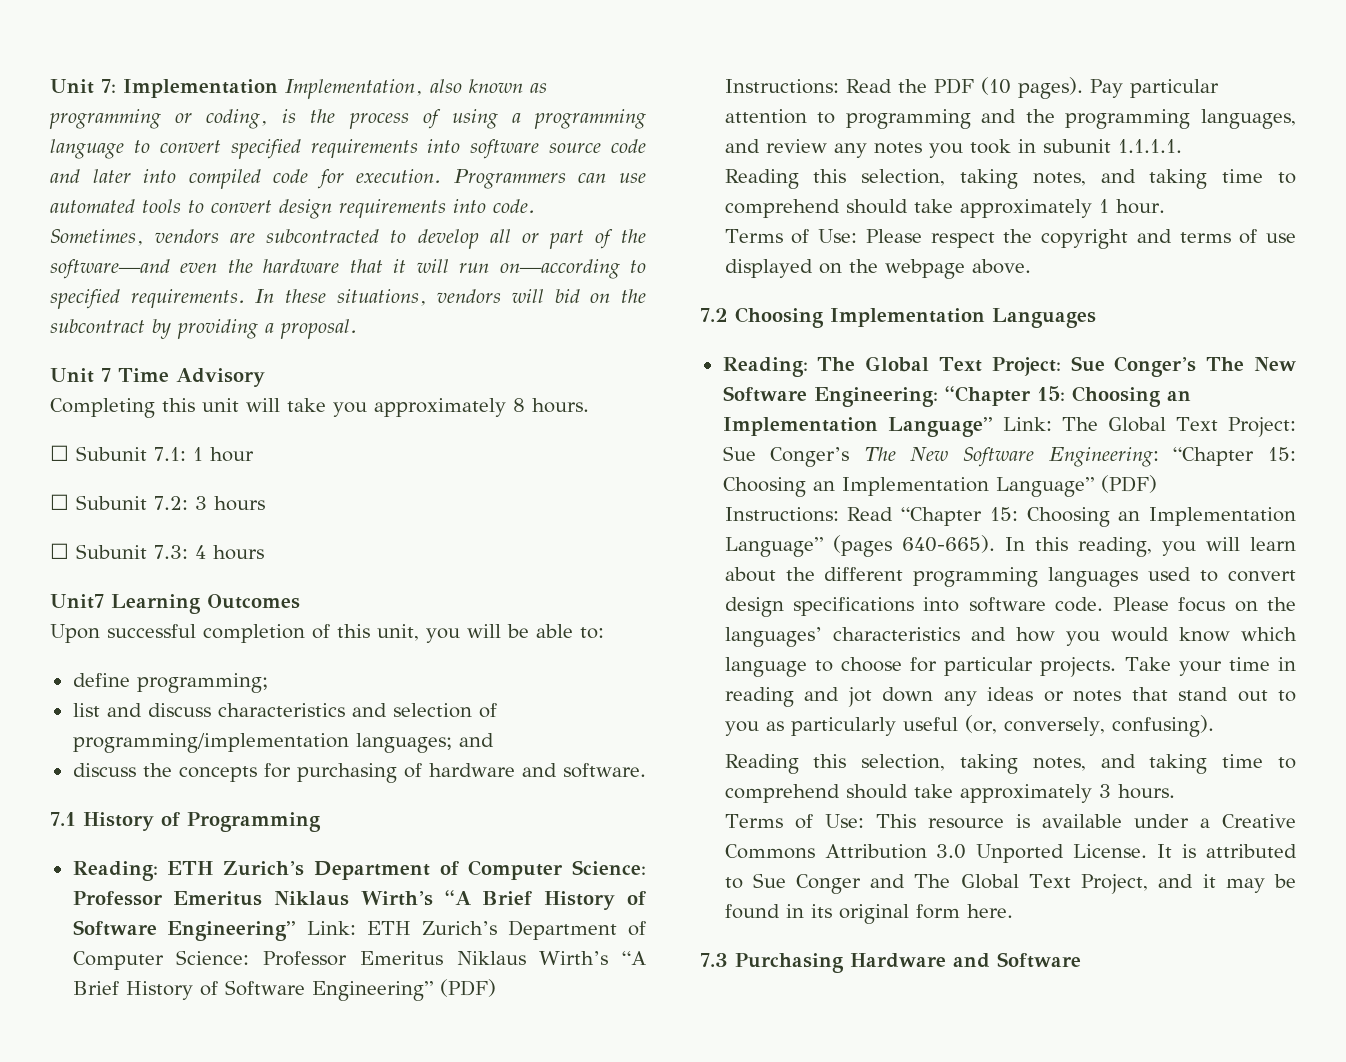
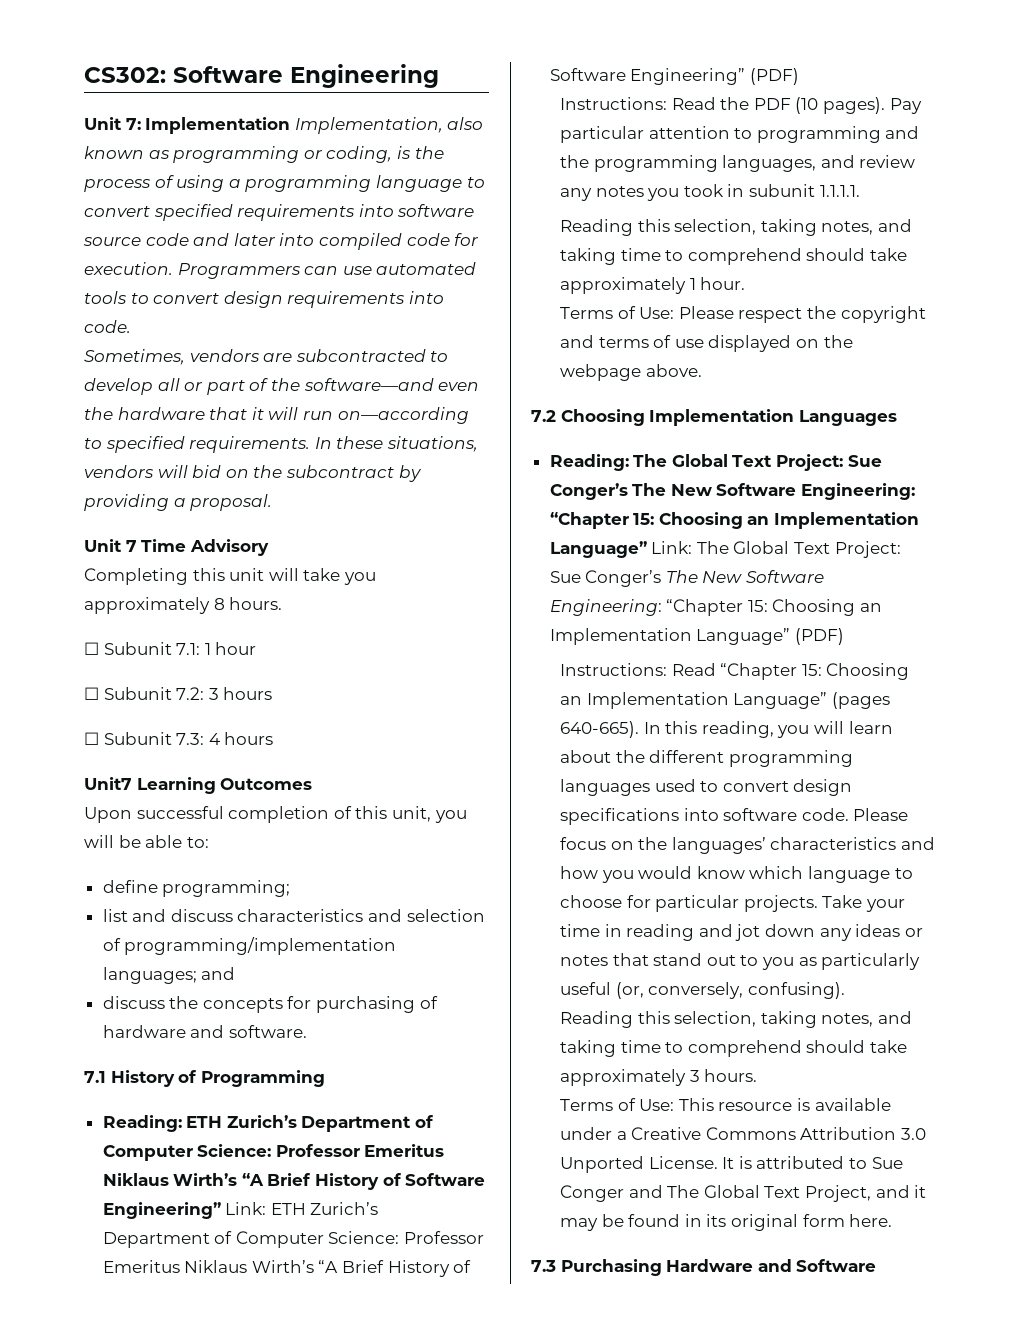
(50, 86) none -> [84,64,439,88] CS302: Software Engineering //

